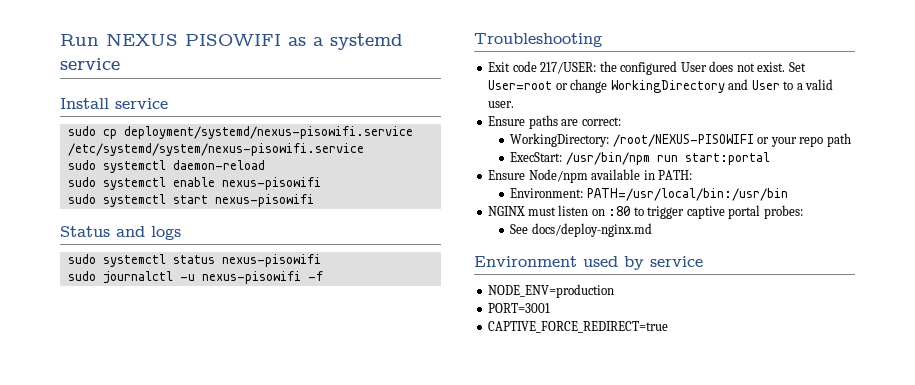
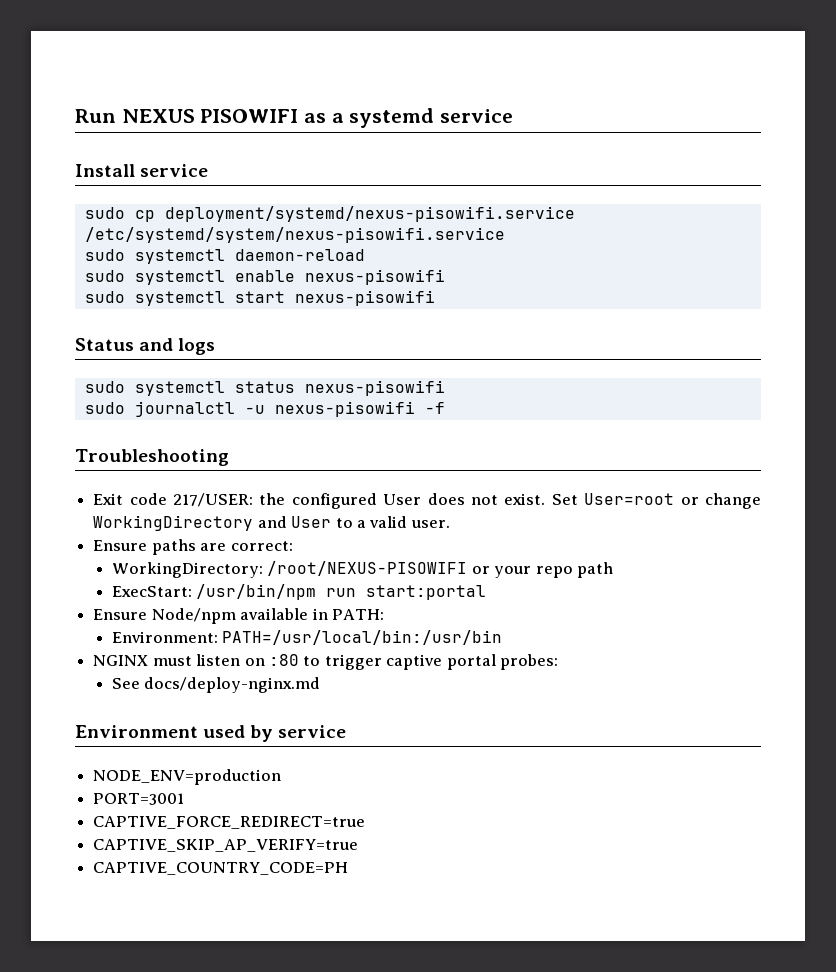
(669, 327) none -> [93,839,359,852] [93,862,349,875] // CAPTIVE_SKIP_AP_VERIFY=true // CAPTIVE_COUNTRY_CODE=PH

